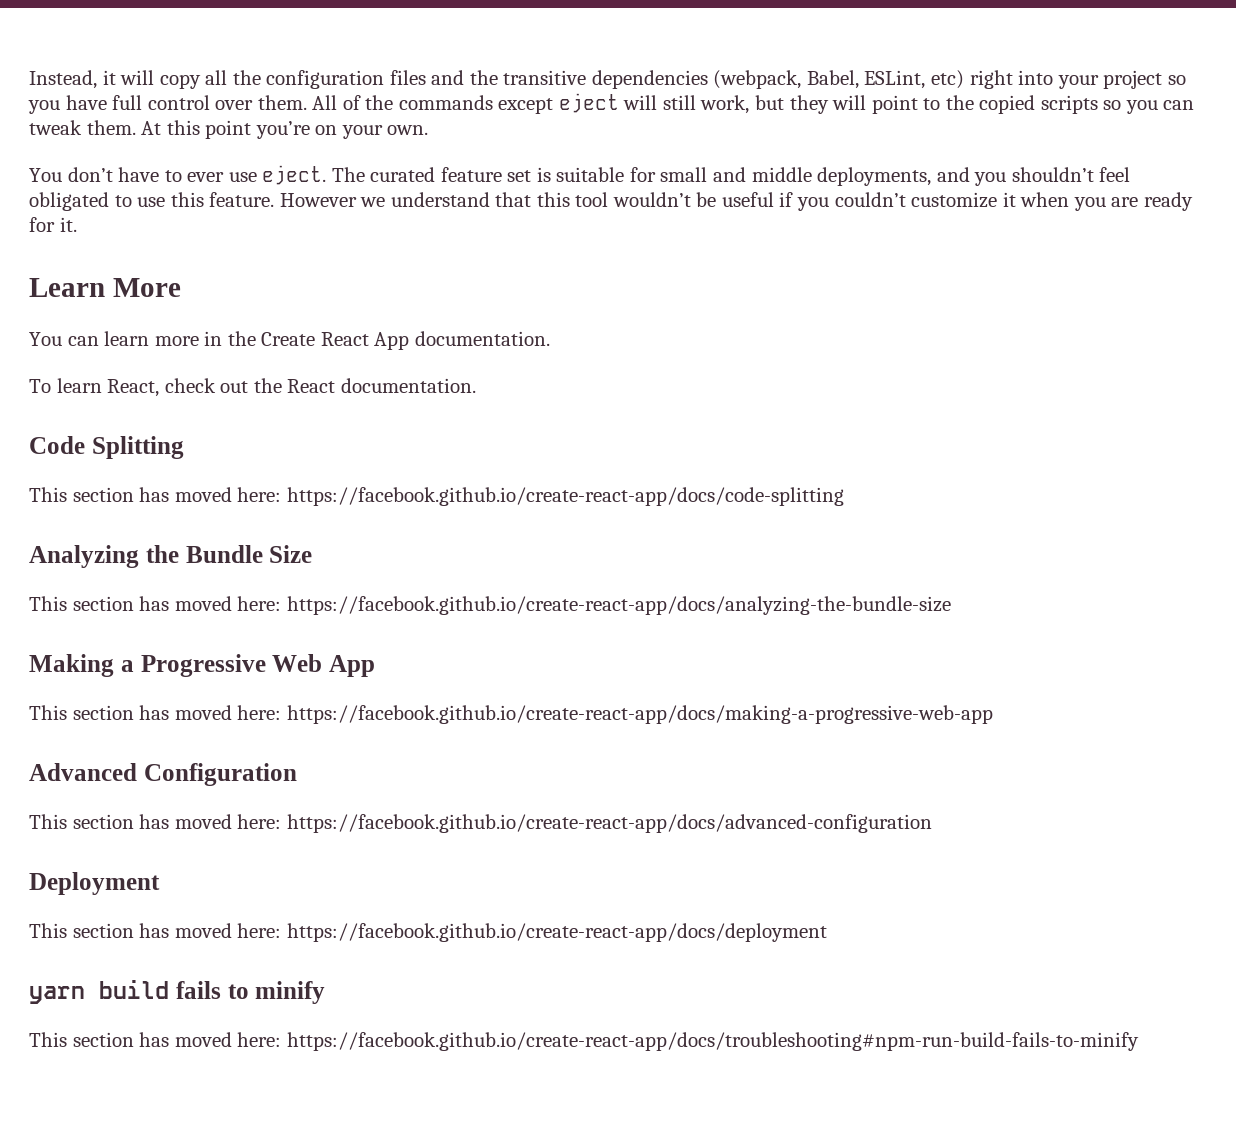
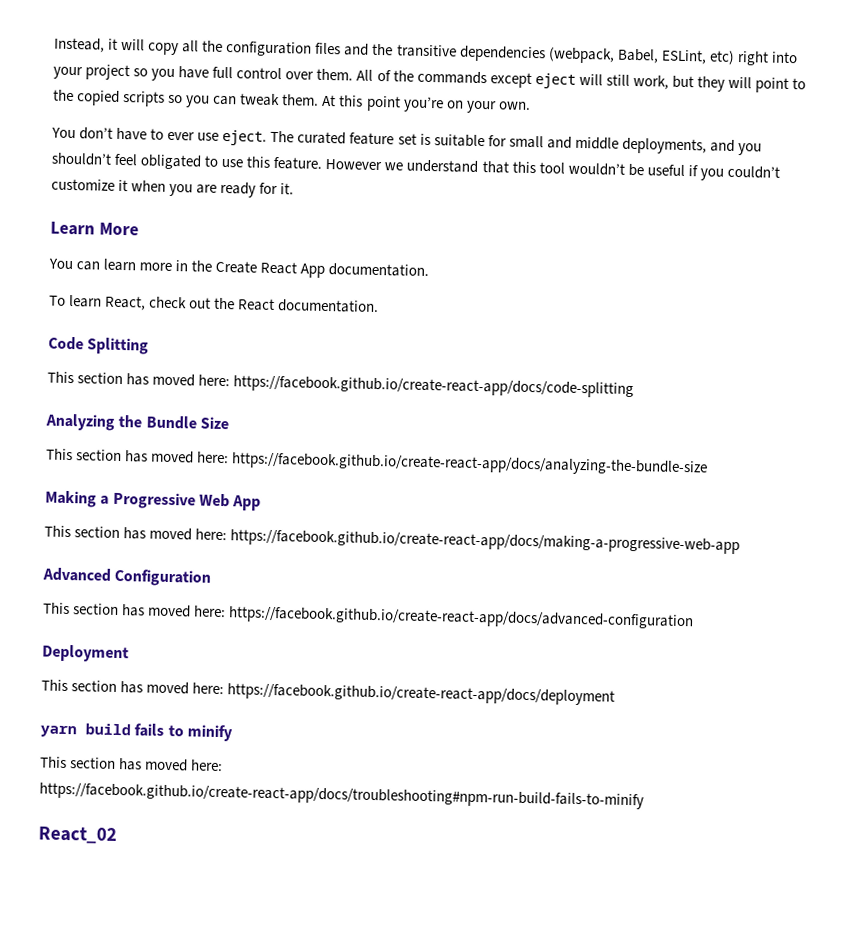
(1139, 1041) none -> [38,826,117,845] // React_02

